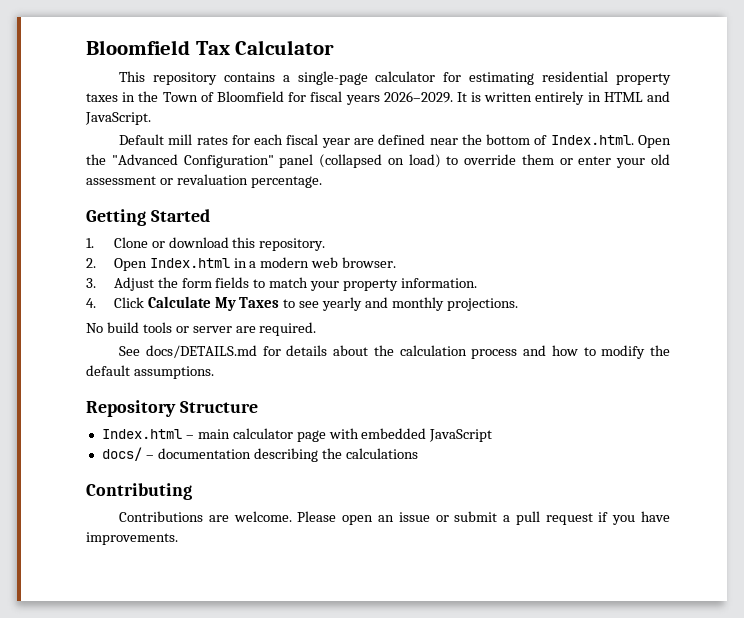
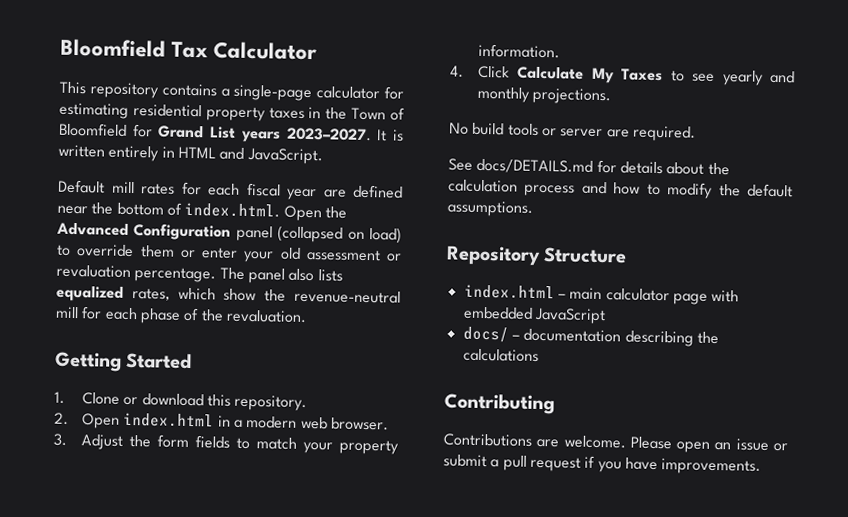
[310,91,453,105] fiscal years 2026–2029. -> [158,125,372,143] Grand List years 2023–2027.
[550,135,634,145] Index.html. -> [184,202,281,218] index.html.
[111,154,274,168] "Advanced Configuration" -> [56,222,232,241] Advanced Configuration
(322, 182) none -> [219,267,343,284] [56,285,401,304] [55,306,307,324] The panel also lists equalized rates, which show the revenue-neutral mill for each phase of the revaluation.
[149,258,230,268] Index.html -> [123,412,215,428] index.html
[101,429,182,439] Index.html -> [463,284,555,300] index.html

